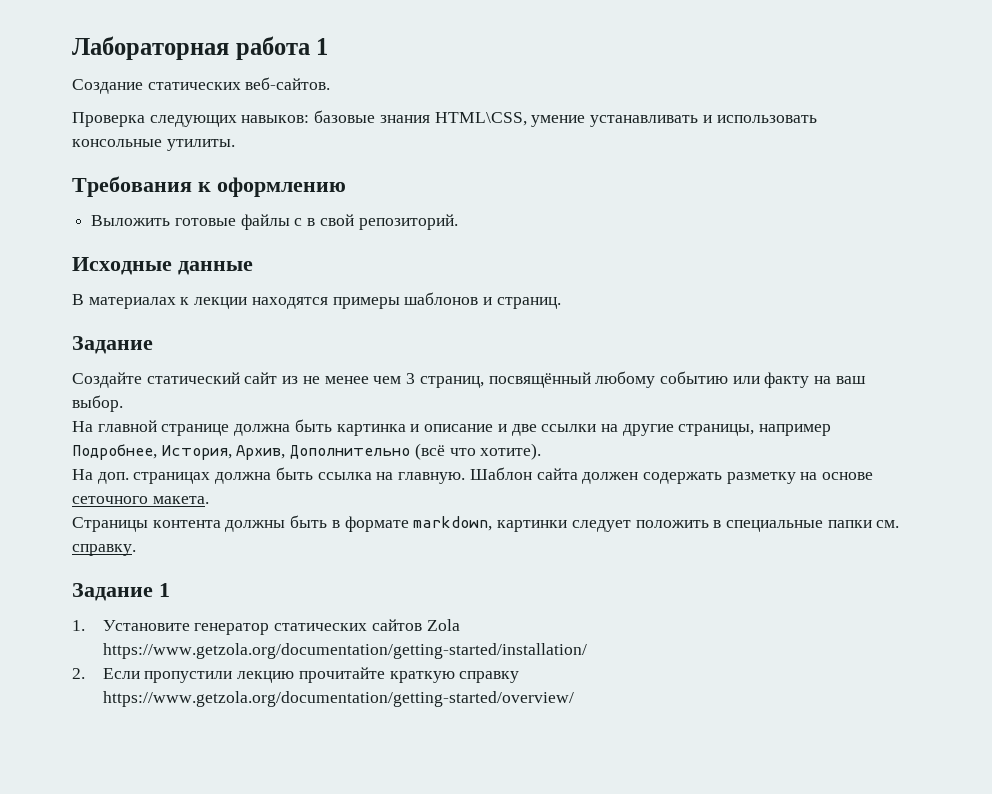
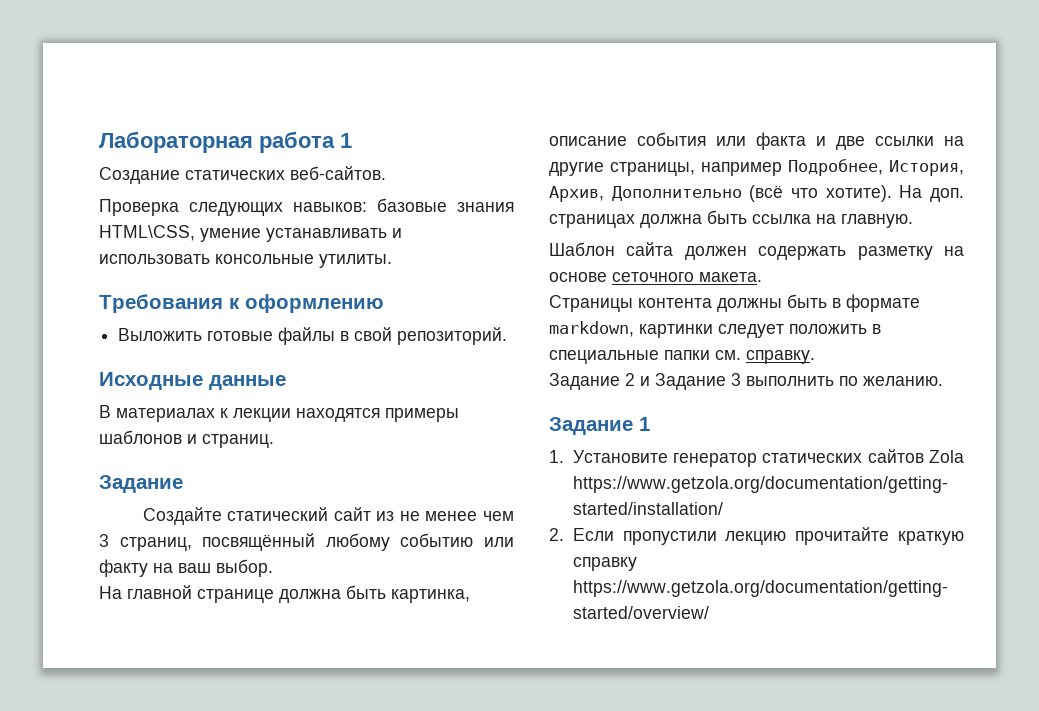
[294,218,303,226] с -> (336, 336) none
[336,424,494,436] картинка и описание -> [391,589,470,603] [549,132,806,150] картинка, описание события или факта
(542, 451) // -> (892, 193) none
(466, 478) none -> (913, 221) //
(136, 550) none -> [549,373,943,390] // Задание 2 и Задание 3 выполнить по желанию.

